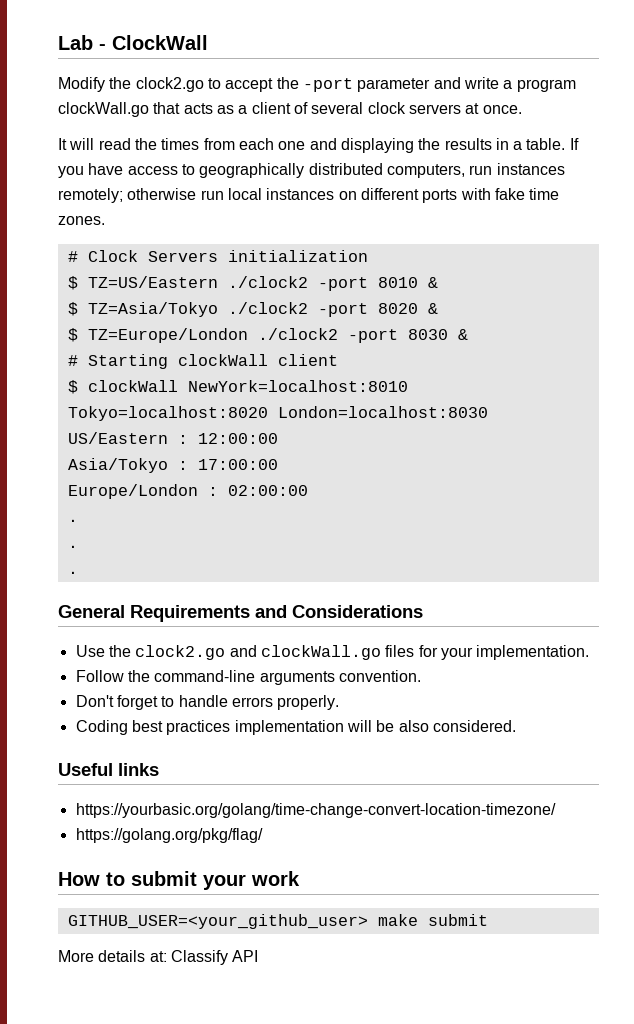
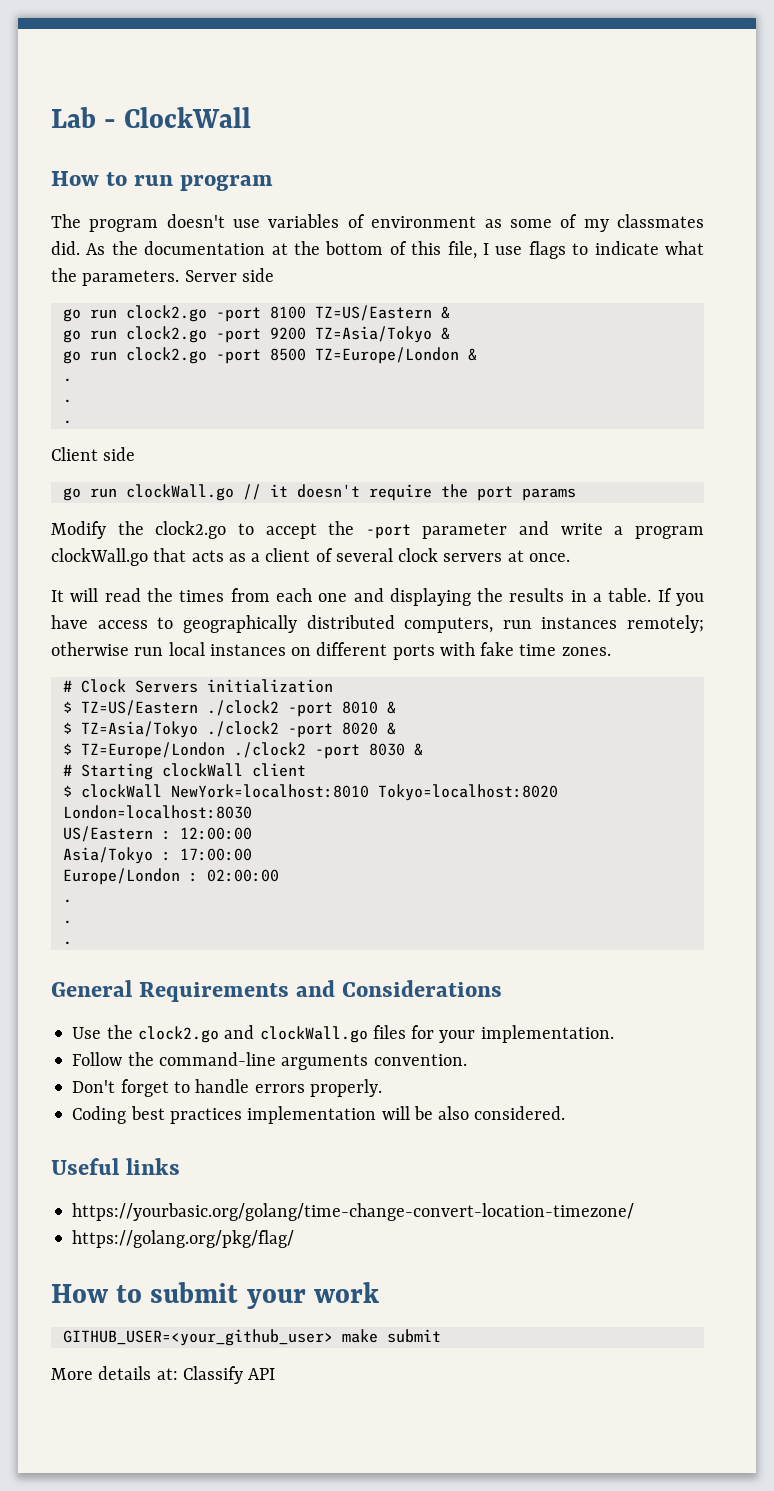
(208, 42) none -> [51,171,274,191] [51,214,705,232] [51,241,704,259] [51,268,274,286] [62,305,450,322] [62,326,450,343] [62,347,477,364] [62,378,72,382] [62,399,72,403] [62,420,72,424] [51,447,136,461] [62,484,576,501] // How to run program // The program doesn't use variables of environment as some of my classmates did. As the documentation at the bottom of this file, I use flags to indicate what the parameters. Server side // go run clock2.go -port 8100 TZ=US/Eastern & // go run clock2.go -port 9200 TZ=Asia/Tokyo & // go run clock2.go -port 8500 TZ=Europe/London & // . // . // . // Client side // go run clockWall.go // it doesn't require the port params

